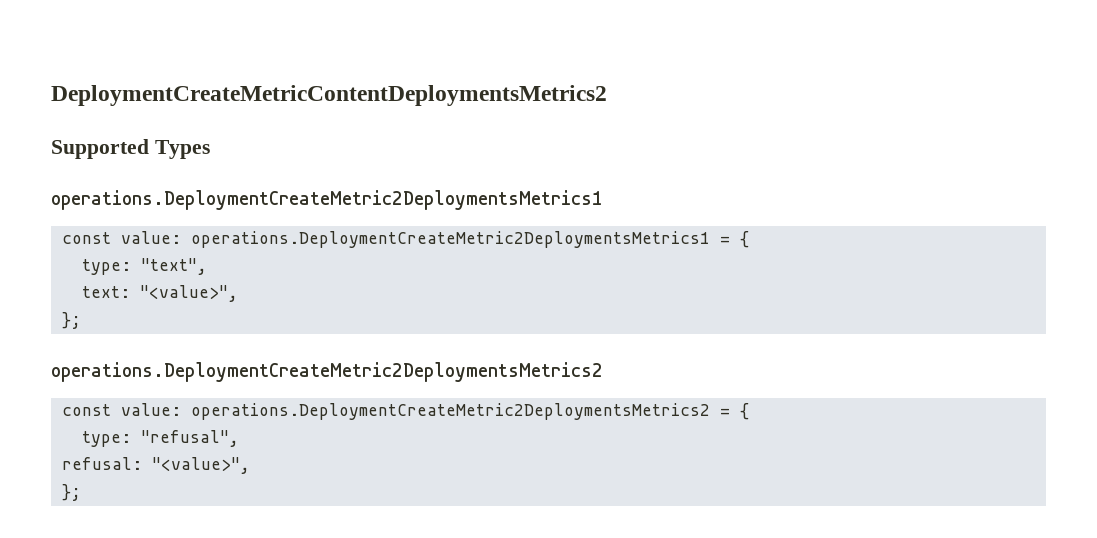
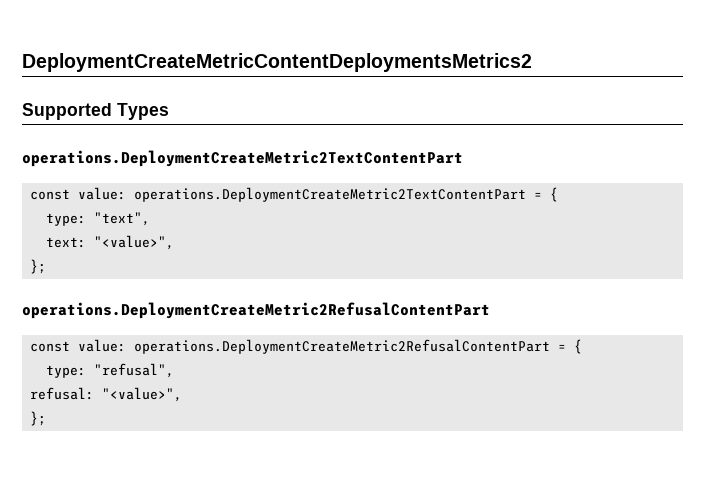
[51,190,603,210] [62,231,711,248] operations.DeploymentCreateMetric2DeploymentsMetrics1 // const value: operations.DeploymentCreateMetric2DeploymentsMetrics1 -> [22,150,463,167] [30,187,527,202] operations.DeploymentCreateMetric2TextContentPart // const value: operations.DeploymentCreateMetric2TextContentPart
[51,362,603,382] [62,403,711,420] operations.DeploymentCreateMetric2DeploymentsMetrics2 // const value: operations.DeploymentCreateMetric2DeploymentsMetrics2 -> [22,302,490,319] [30,339,551,354] operations.DeploymentCreateMetric2RefusalContentPart // const value: operations.DeploymentCreateMetric2RefusalContentPart

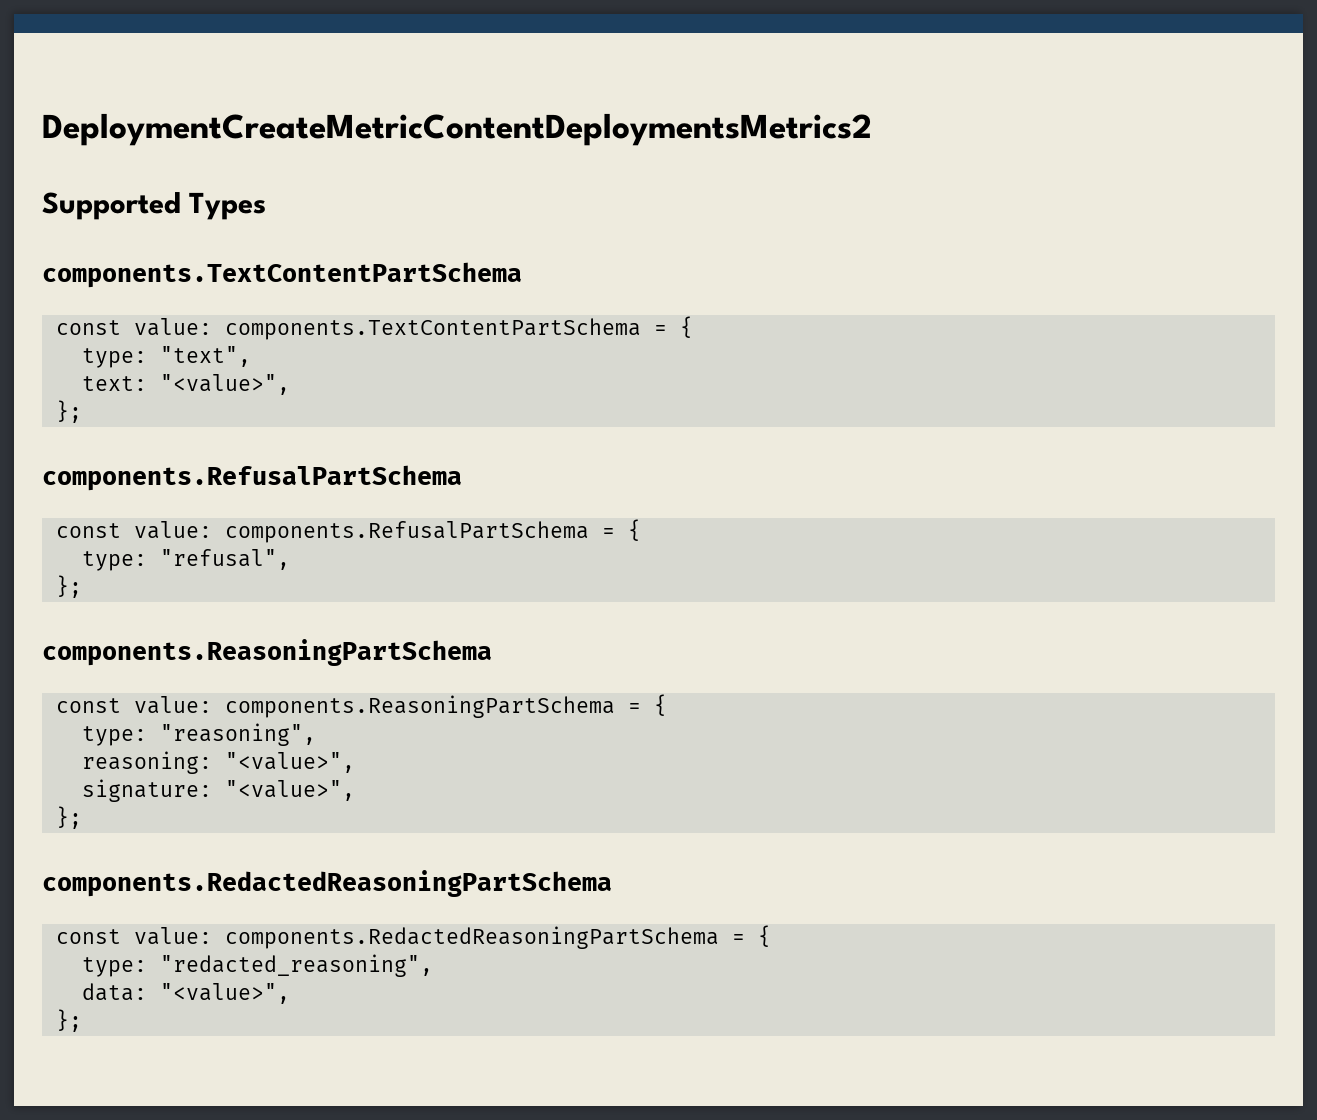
[22,150,463,167] [30,187,527,202] operations.DeploymentCreateMetric2TextContentPart // const value: operations.DeploymentCreateMetric2TextContentPart -> [42,262,522,288] [55,318,641,340] components.TextContentPartSchema // const value: components.TextContentPartSchema
[22,302,490,319] [30,339,551,354] operations.DeploymentCreateMetric2RefusalContentPart // const value: operations.DeploymentCreateMetric2RefusalContentPart -> [42,465,462,491] [55,521,589,543] components.RefusalPartSchema // const value: components.RefusalPartSchema
[30,387,95,400] refusal: -> [55,575,82,598] [42,639,492,666] [55,694,667,718] [81,723,316,746] [81,751,355,774] [81,779,355,802] [55,806,82,829] [42,870,612,897] [55,925,771,949] [81,954,433,977] [81,983,147,1001] }; // components.ReasoningPartSchema // const value: components.ReasoningPartSchema = { // type: "reasoning", // reasoning: "<value>", // signature: "<value>", // }; // components.RedactedReasoningPartSchema // const value: components.RedactedReasoningPartSchema = { // type: "redacted_reasoning", // data:

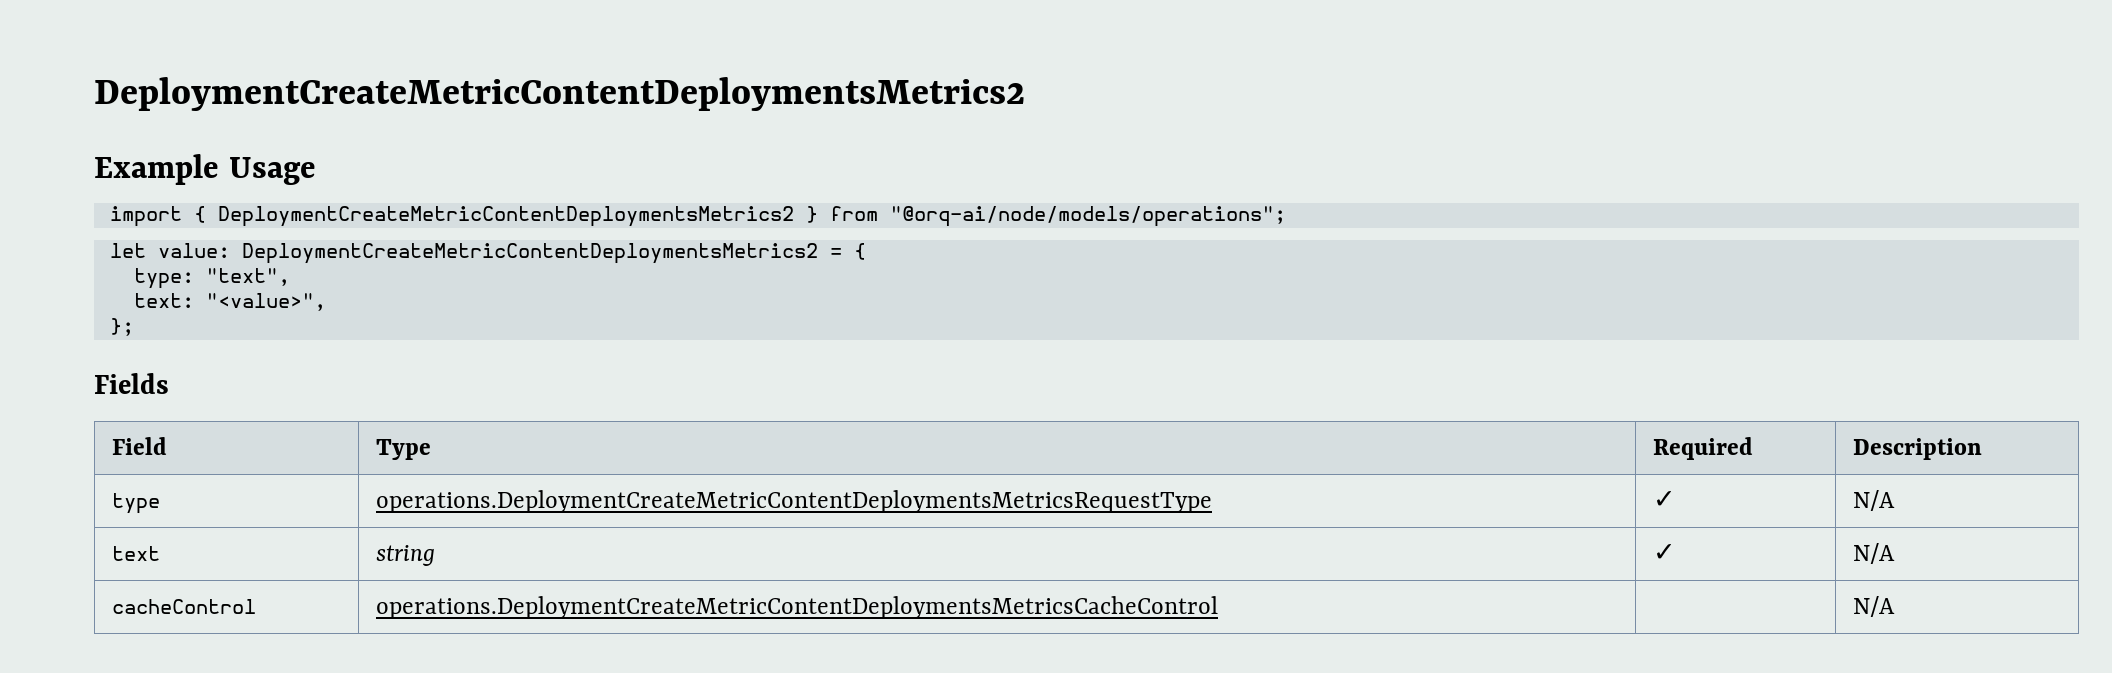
[42,192,267,220] [42,262,522,288] [55,318,641,340] Supported Types // components.TextContentPartSchema // const value: components.TextContentPartSchema -> [94,154,316,185] [109,206,1286,227] [109,243,818,264] Example Usage // import { DeploymentCreateMetricContentDeploymentsMetrics2 } from "@orq-ai/node/models/operations"; // let value: DeploymentCreateMetricContentDeploymentsMetrics2
[42,465,462,491] [55,519,641,543] [81,549,290,571] [55,575,82,598] [42,639,492,666] [55,694,667,718] [81,723,316,746] [81,751,355,774] [81,779,355,802] [55,806,82,829] [42,870,612,897] [55,925,771,949] [81,954,433,977] [81,983,290,1004] [55,1009,82,1032] components.RefusalPartSchema // const value: components.RefusalPartSchema = { // type: "refusal", // }; // components.ReasoningPartSchema // const value: components.ReasoningPartSchema = { // type: "reasoning", // reasoning: "<value>", // signature: "<value>", // }; // components.RedactedReasoningPartSchema // const value: components.RedactedReasoningPartSchema = { // type: "redacted_reasoning", // data: "<value>", // }; -> [94,373,169,394] [112,437,168,455] [376,439,432,460] [1653,437,1754,460] [1853,438,1983,460] [112,493,161,514] [376,490,1213,513] [1653,491,1677,508] [1853,490,1896,511] [112,546,161,561] [376,545,436,566] [1653,544,1677,561] [1853,543,1896,564] [112,599,257,614] [376,596,1219,619] [1853,596,1896,617] Fields // Field | Type | Required | Description // type | operations.DeploymentCreateMetricContentDeploymentsMetricsRequestType | ✓ | N/A // text | string | ✓ | N/A // cacheControl | operations.DeploymentCreateMetricContentDeploymentsMetricsCacheControl | | N/A

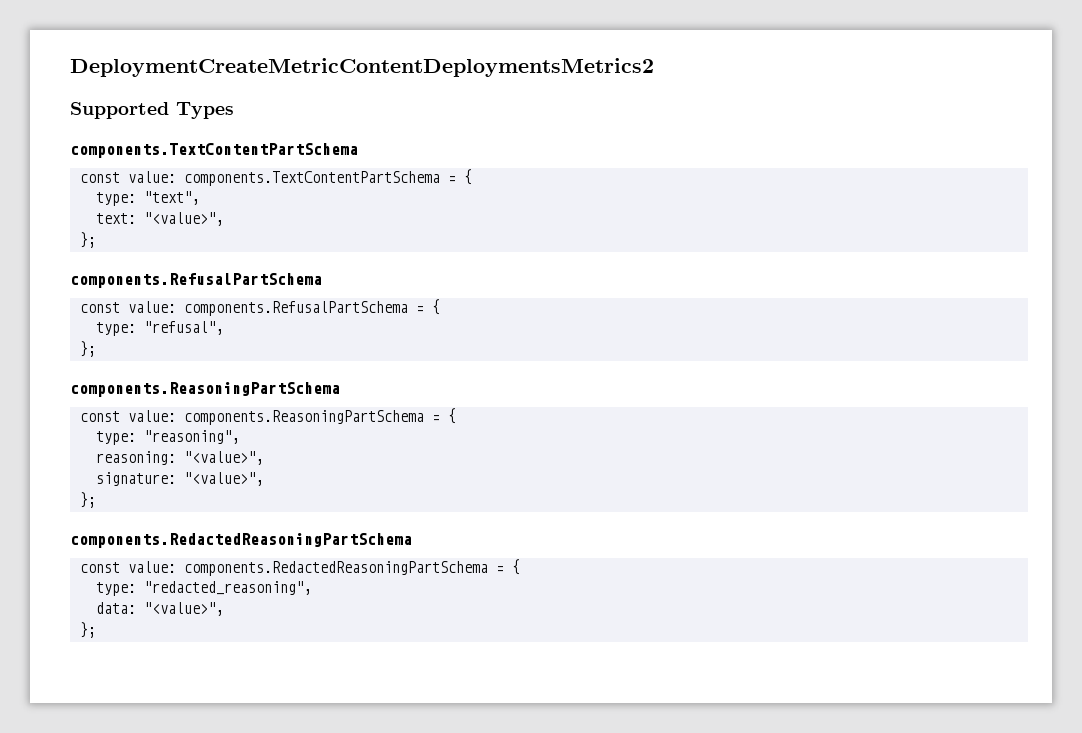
[94,154,316,185] [109,206,1286,227] [109,243,818,264] Example Usage // import { DeploymentCreateMetricContentDeploymentsMetrics2 } from "@orq-ai/node/models/operations"; // let value: DeploymentCreateMetricContentDeploymentsMetrics2 -> [70,102,234,119] [70,143,358,158] [79,171,440,186] Supported Types // components.TextContentPartSchema // const value: components.TextContentPartSchema
[94,373,169,394] [112,437,168,455] [376,439,432,460] [1653,437,1754,460] [1853,438,1983,460] [112,493,161,514] [376,490,1213,513] [1653,491,1677,508] [1853,490,1896,511] [112,546,161,561] [376,545,436,566] [1653,544,1677,561] [1853,543,1896,564] [112,599,257,614] [376,596,1219,619] [1853,596,1896,617] Fields // Field | Type | Required | Description // type | operations.DeploymentCreateMetricContentDeploymentsMetricsRequestType | ✓ | N/A // text | string | ✓ | N/A // cacheControl | operations.DeploymentCreateMetricContentDeploymentsMetricsCacheControl | | N/A -> [70,273,322,288] [79,299,440,316] [95,321,224,336] [79,341,96,357] [70,382,340,397] [79,408,456,425] [95,430,240,445] [95,451,264,465] [95,472,264,486] [79,492,96,508] [70,533,412,548] [79,559,520,576] [95,581,312,596] [95,602,224,616] [79,622,96,638] components.RefusalPartSchema // const value: components.RefusalPartSchema = { // type: "refusal", // }; // components.ReasoningPartSchema // const value: components.ReasoningPartSchema = { // type: "reasoning", // reasoning: "<value>", // signature: "<value>", // }; // components.RedactedReasoningPartSchema // const value: components.RedactedReasoningPartSchema = { // type: "redacted_reasoning", // data: "<value>", // };

